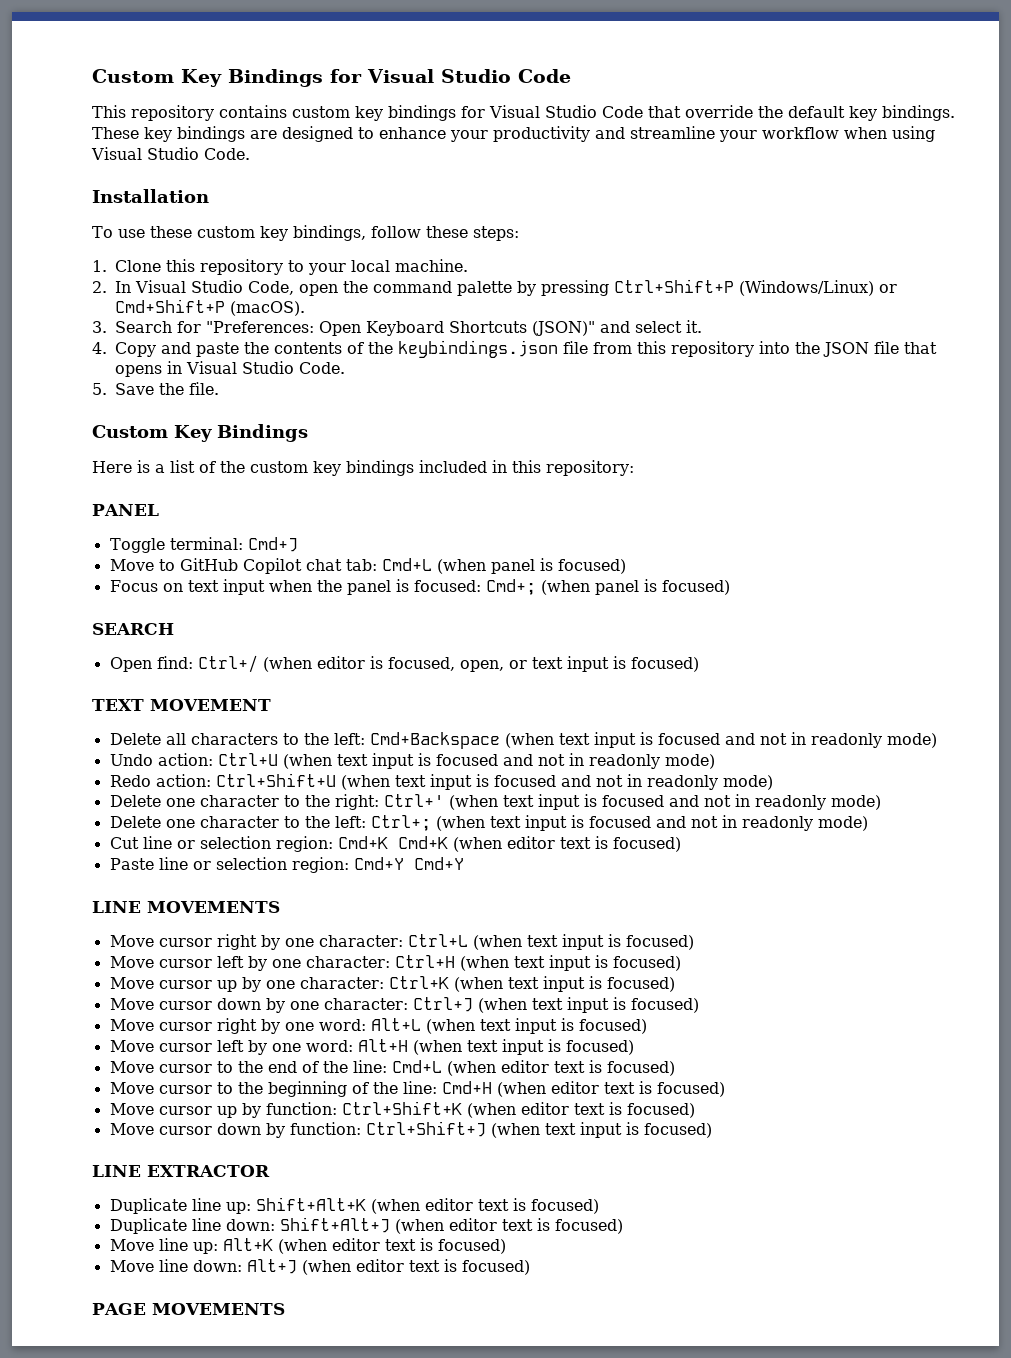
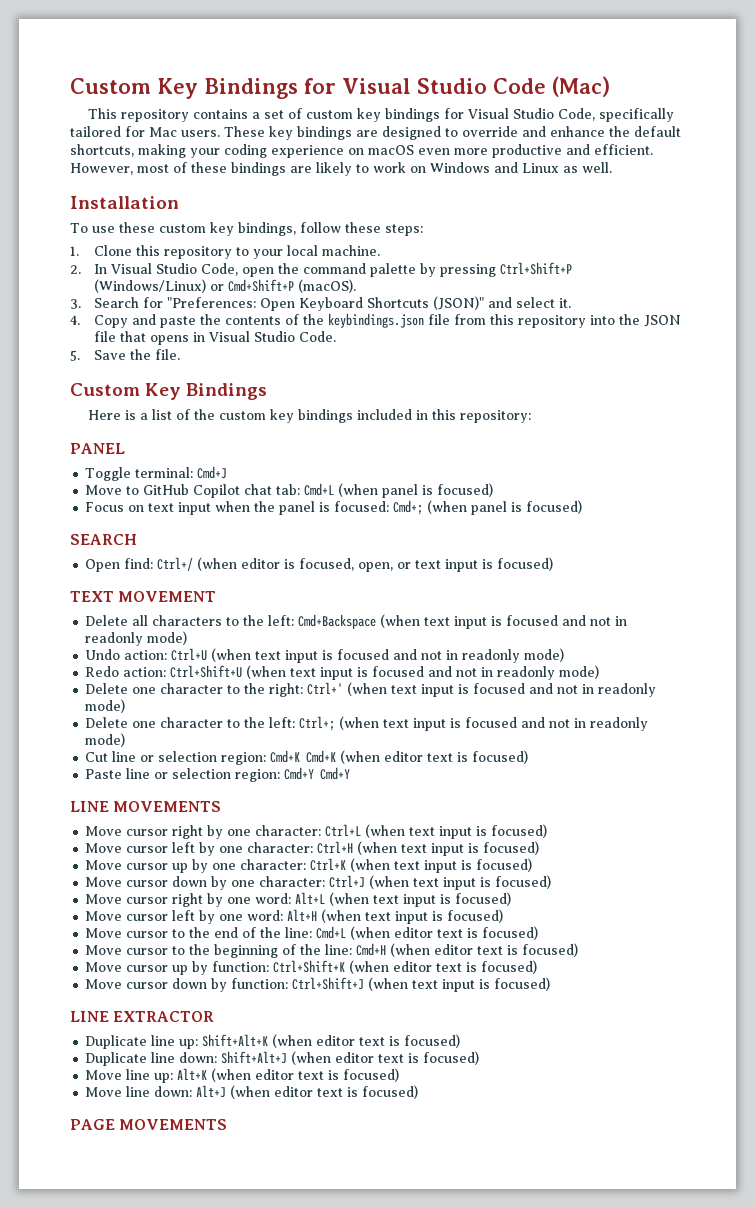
(571, 76) none -> [552,76,610,97] (Mac)
(287, 111) none -> [252,108,303,119] a set of
[602,105,955,121] Code that override the default key bindings. -> [558,108,675,122] [70,126,220,137] Code, specifically tailored for Mac users.
[379,126,935,142] [91,147,250,160] enhance your productivity and streamline your workflow when using Visual Studio Code. -> [462,126,681,137] [70,144,653,158] [70,162,612,176] override and enhance the default shortcuts, making your coding experience on macOS even more productive and efficient. However, most of these bindings are likely to work on Windows and Linux as well.

